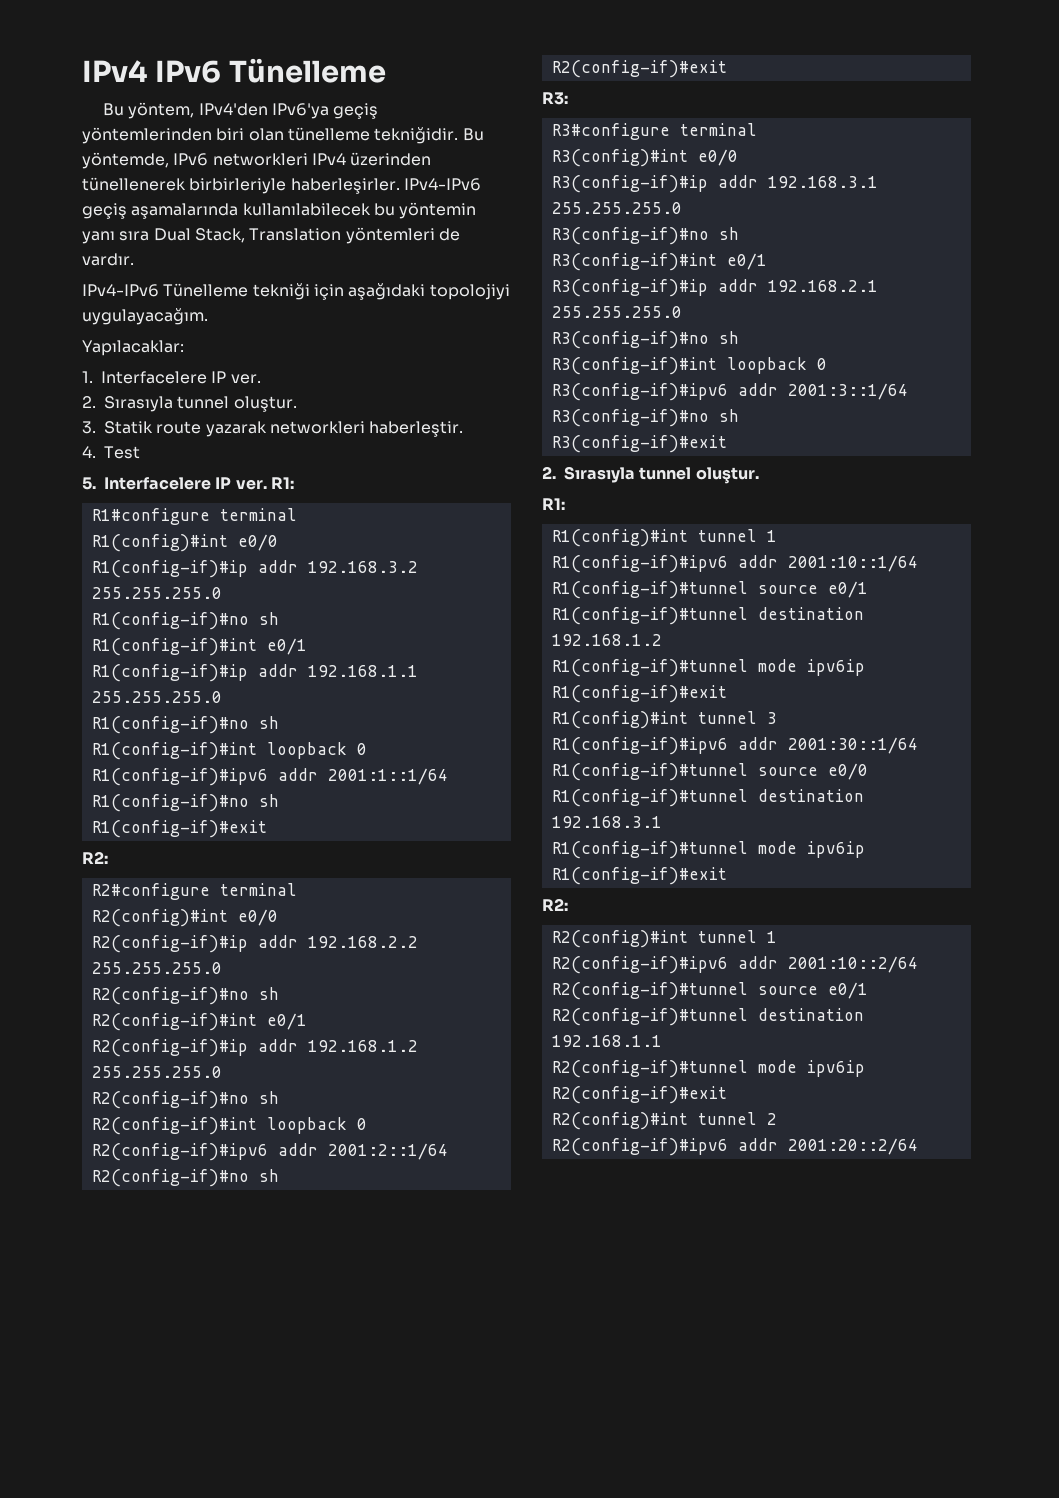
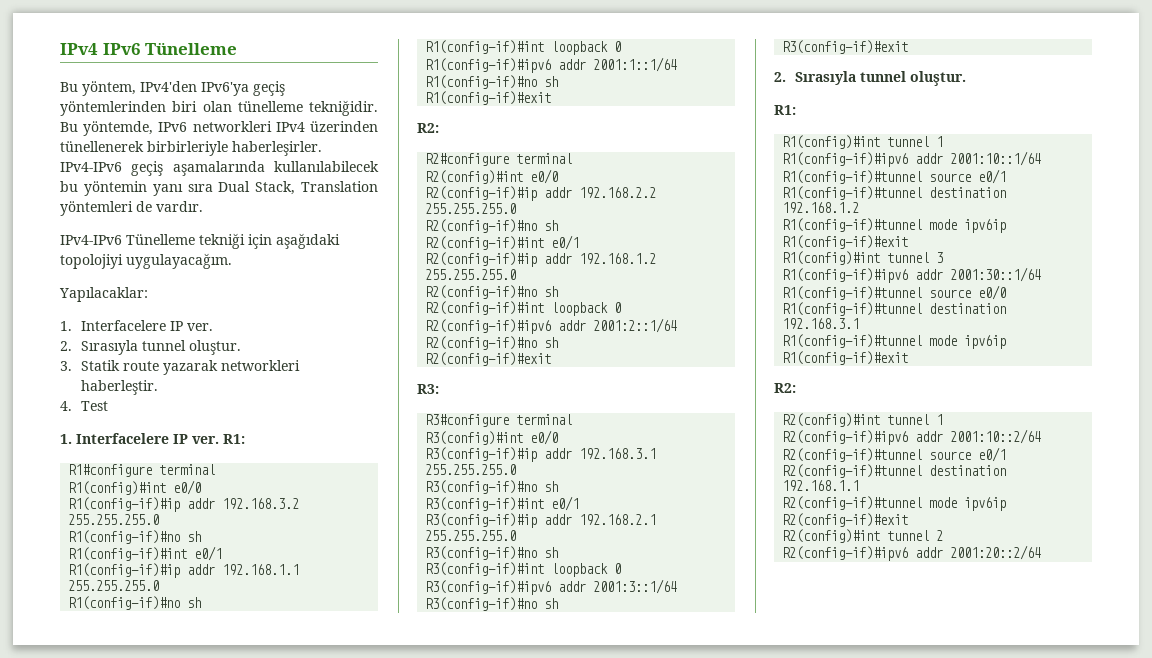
[82,477,96,490] 5. -> [60,434,72,444] 1.

